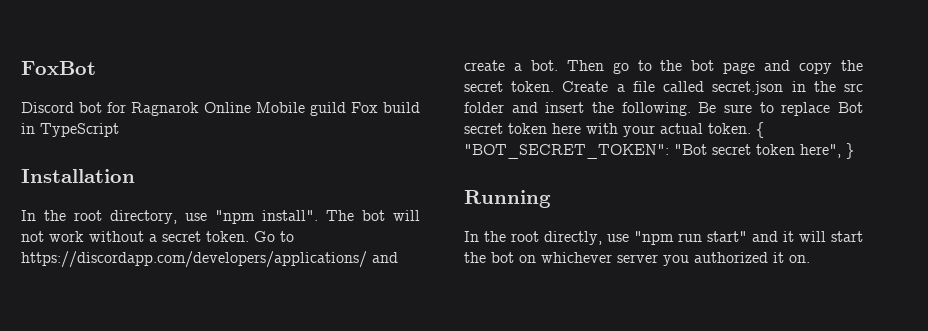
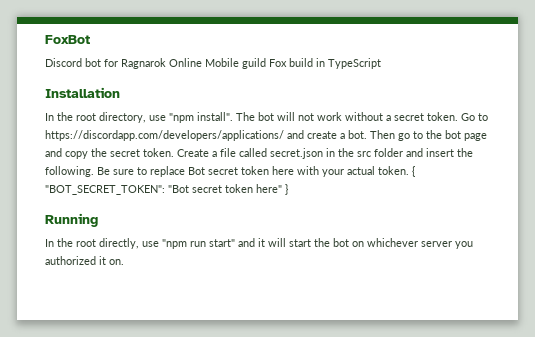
[800,144,841,158] here", -> [256,184,282,193] here"

